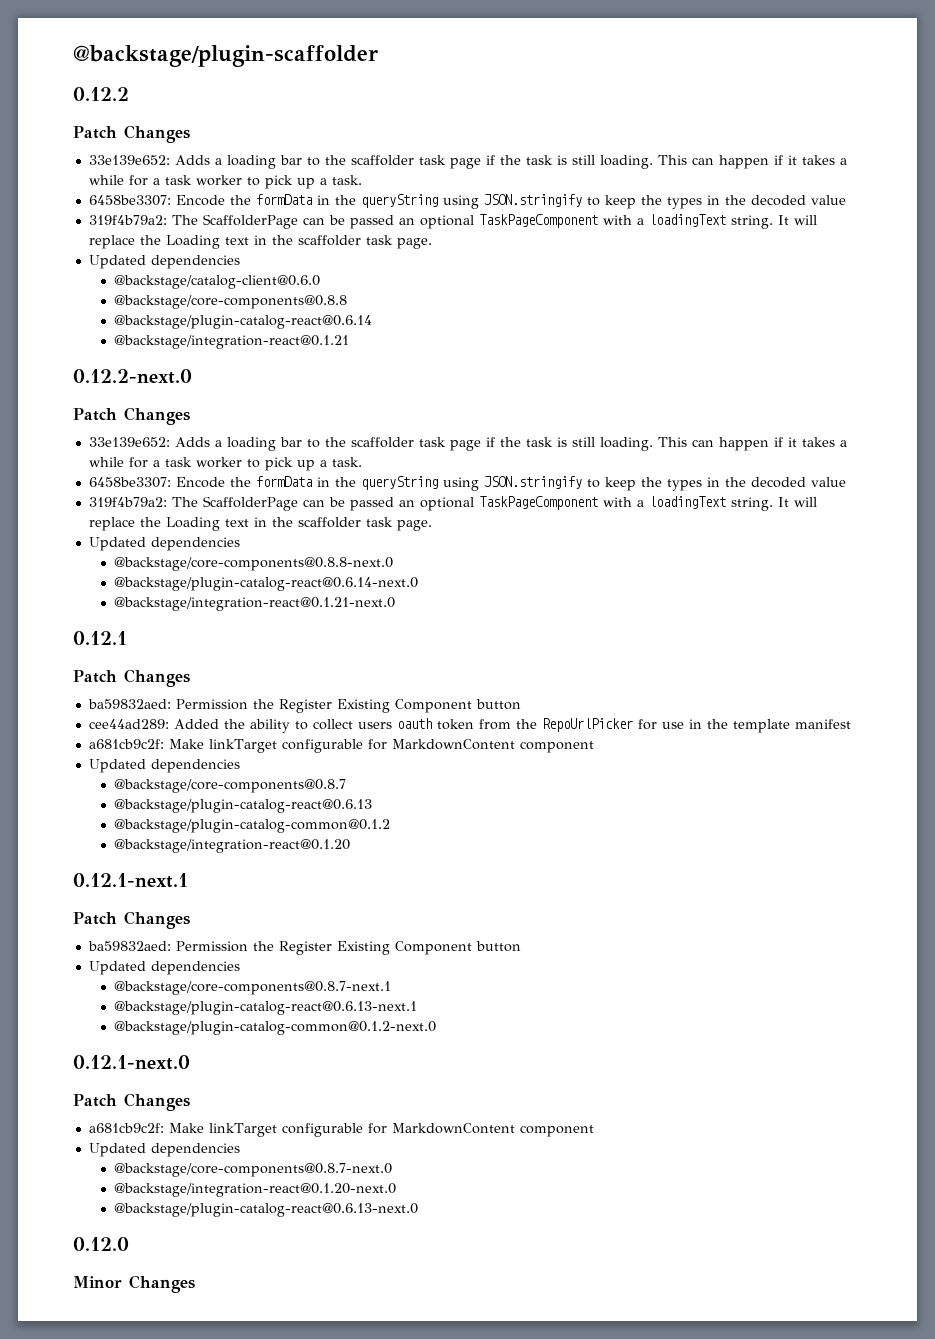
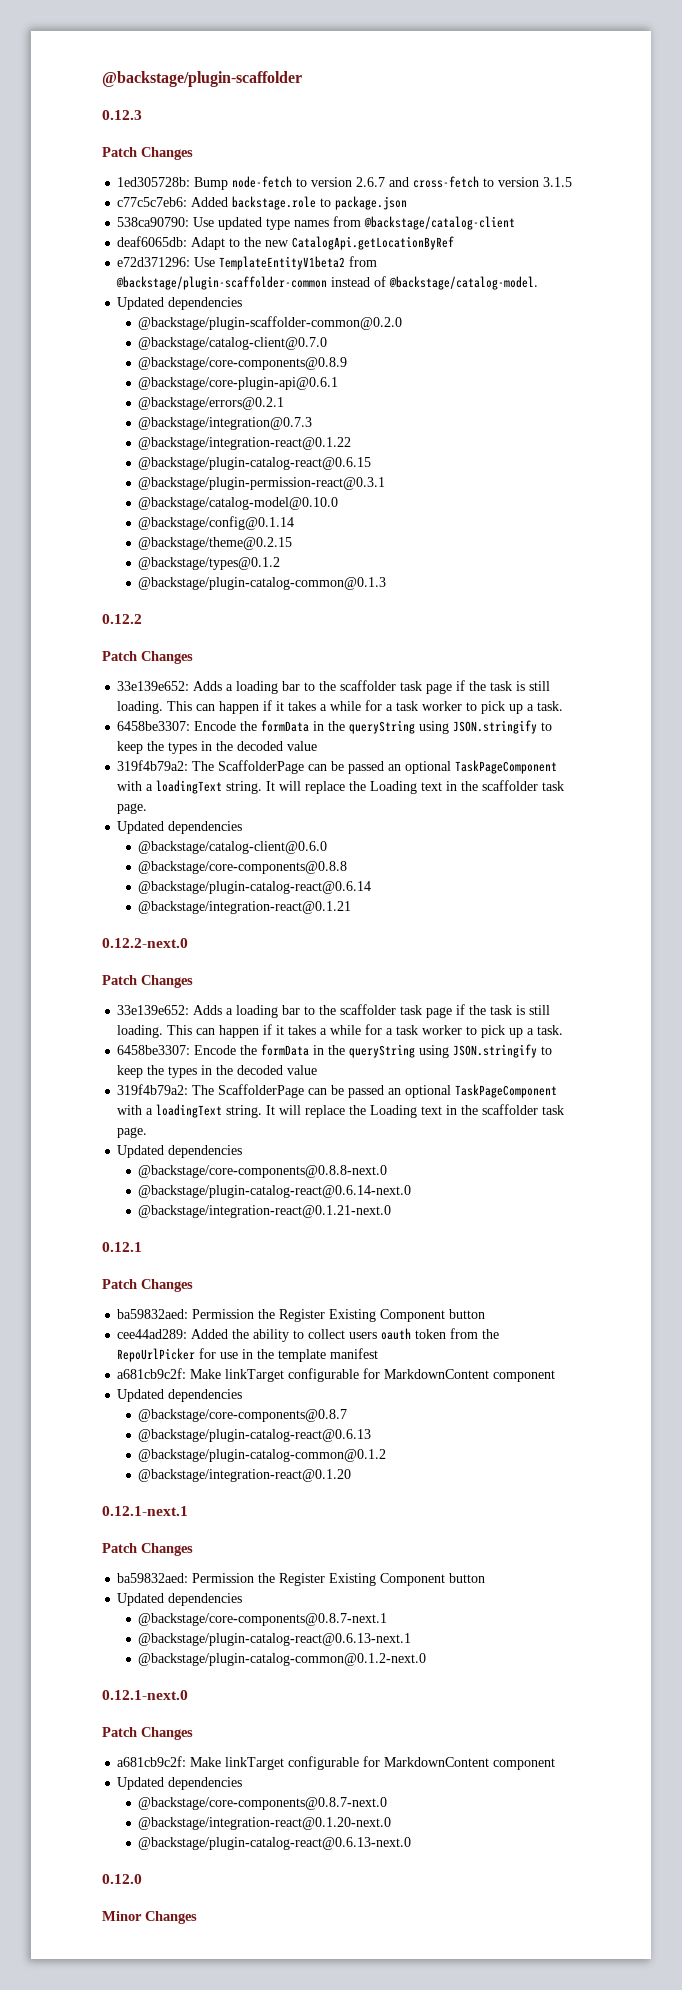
(378, 56) none -> [102,110,142,120] [102,147,193,160] [117,176,573,190] [117,196,408,210] [117,216,516,230] [117,236,455,250] [117,256,378,270] [116,276,539,290] [117,297,243,310] [138,316,403,330] [138,337,328,350] [138,357,348,370] [138,377,339,390] [138,397,285,410] [138,417,313,430] [138,437,352,450] [138,457,372,470] [138,477,386,490] [138,497,339,510] [138,516,295,530] [138,537,293,550] [138,557,281,570] [138,577,387,590] // 0.12.3 // Patch Changes // 1ed305728b: Bump node-fetch to version 2.6.7 and cross-fetch to version 3.1.5 // c77c5c7eb6: Added backstage.role to package.json // 538ca90790: Use updated type names from @backstage/catalog-client // deaf6065db: Adapt to the new CatalogApi.getLocationByRef // e72d371296: Use TemplateEntityV1beta2 from @backstage/plugin-scaffolder-common instead of @backstage/catalog-model. // Updated dependencies // @backstage/plugin-scaffolder-common@0.2.0 // @backstage/catalog-client@0.7.0 // @backstage/core-components@0.8.9 // @backstage/core-plugin-api@0.6.1 // @backstage/errors@0.2.1 // @backstage/integration@0.7.3 // @backstage/integration-react@0.1.22 // @backstage/plugin-catalog-react@0.6.15 // @backstage/plugin-permission-react@0.3.1 // @backstage/catalog-model@0.10.0 // @backstage/config@0.1.14 // @backstage/theme@0.2.15 // @backstage/types@0.1.2 // @backstage/plugin-catalog-common@0.1.3

